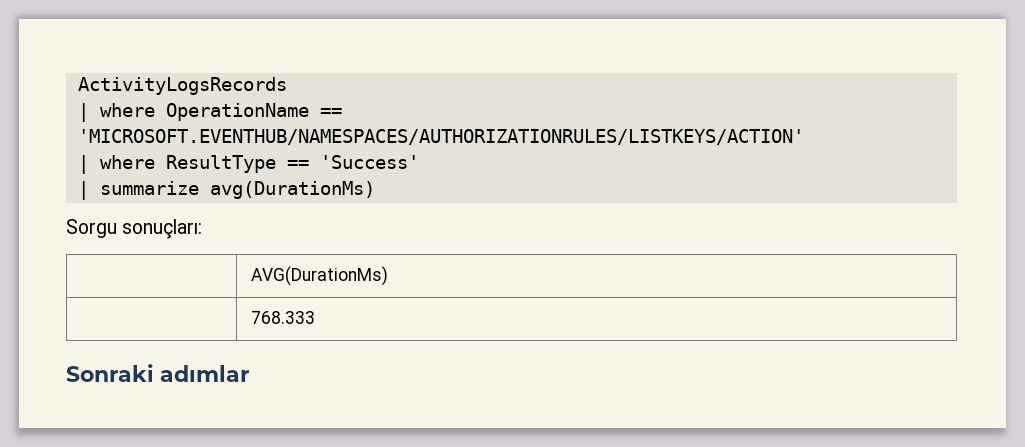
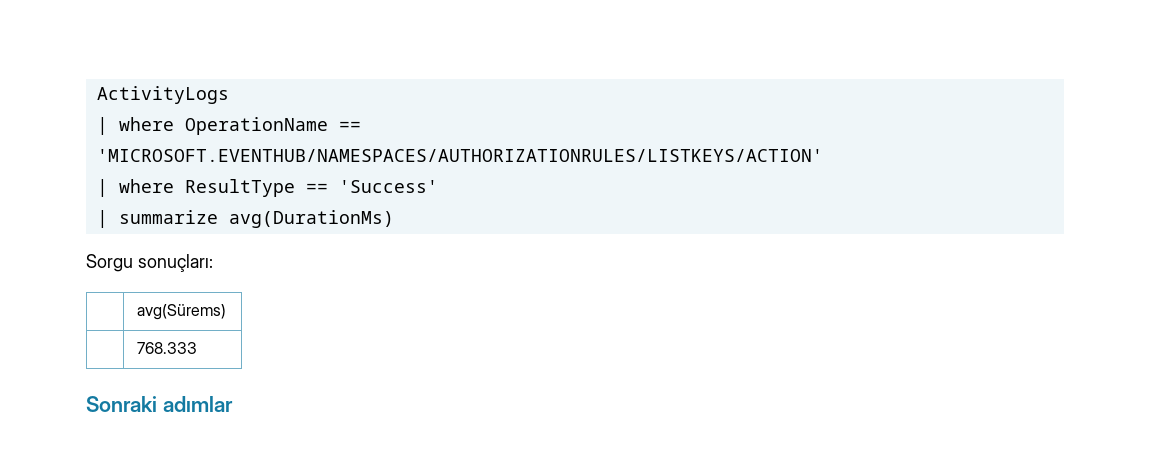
[77,77,287,95] ActivityLogsRecords -> [96,86,229,104] ActivityLogs
[251,266,389,286] AVG(DurationMs) -> [137,304,227,320] avg(Sürems)

